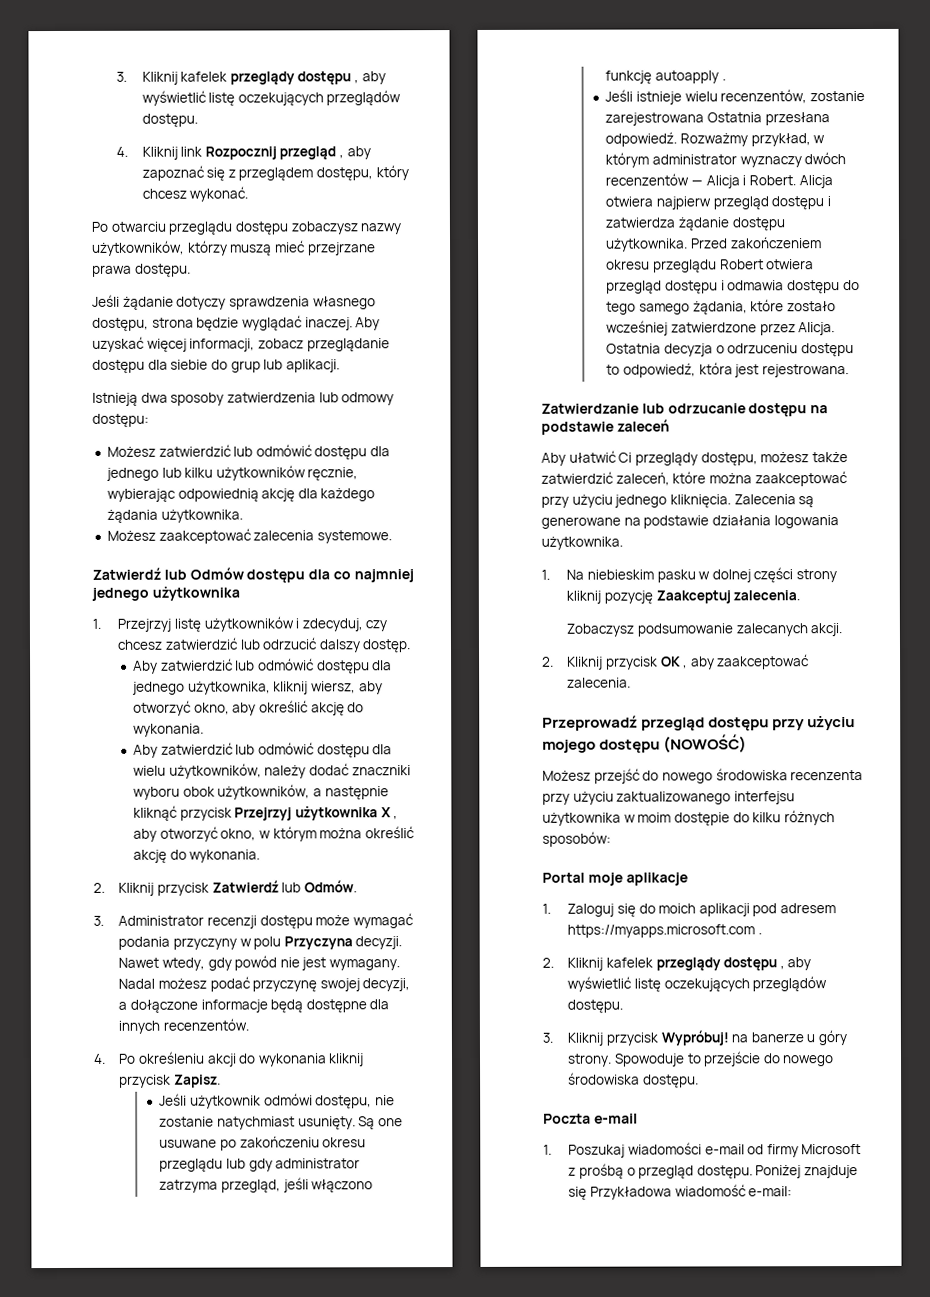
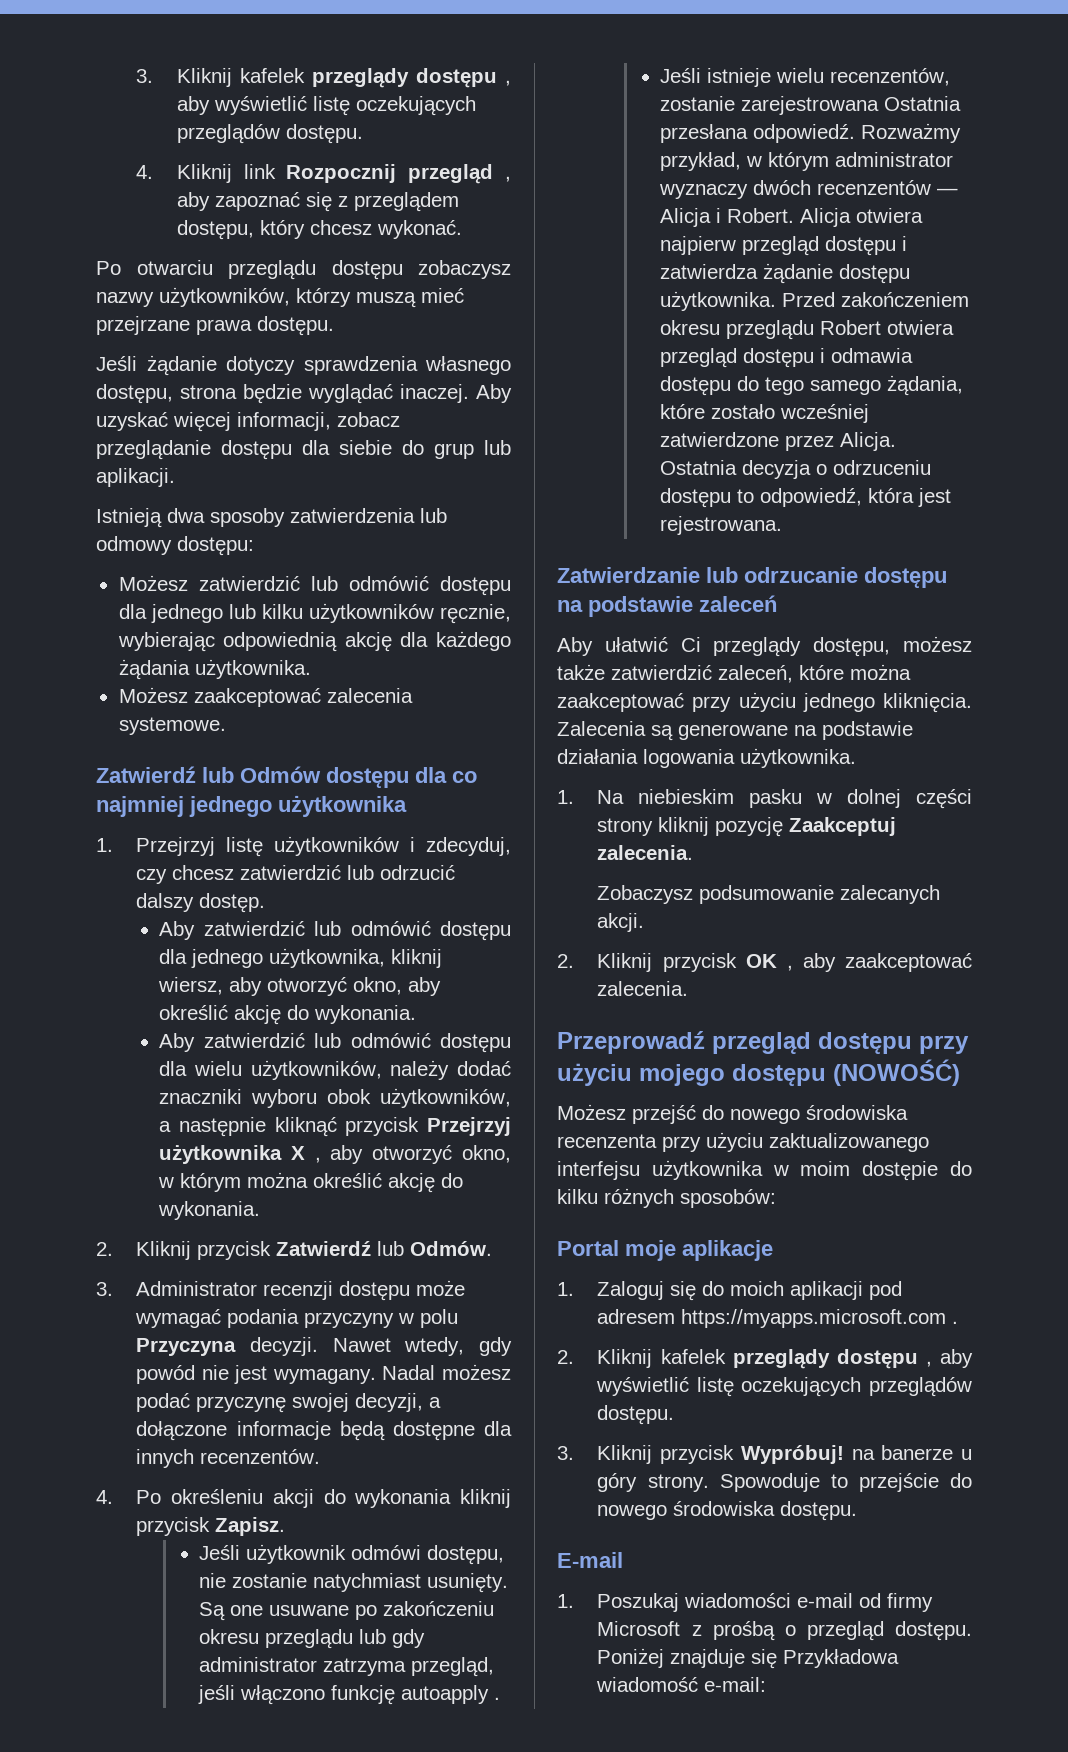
[543,1113,638,1124] Poczta e-mail -> [557,1552,623,1568] E-mail

